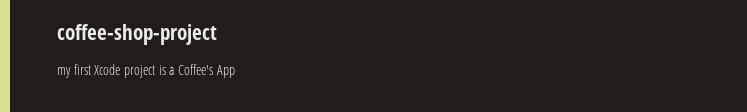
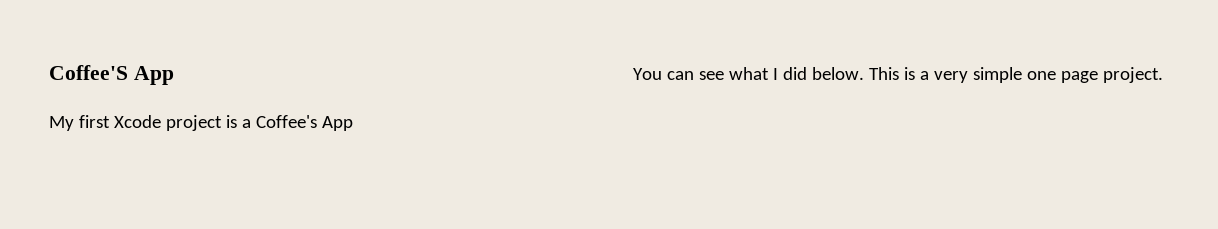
[57,24,217,45] [57,67,71,78] coffee-shop-project // my -> [49,65,174,85] [49,116,74,131] Coffee'S App // My
(235, 71) none -> [633,67,1163,83] // You can see what I did below. This is a very simple one page project.

